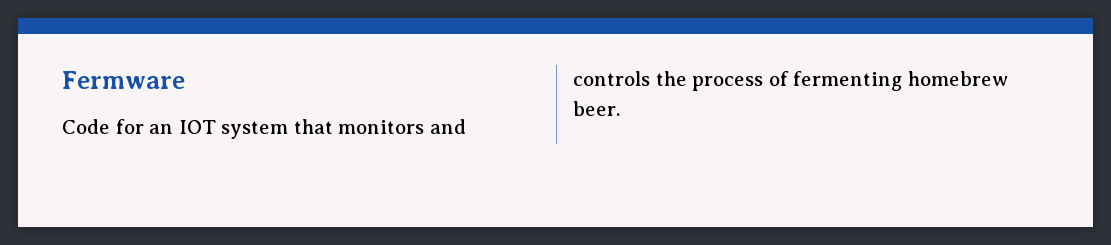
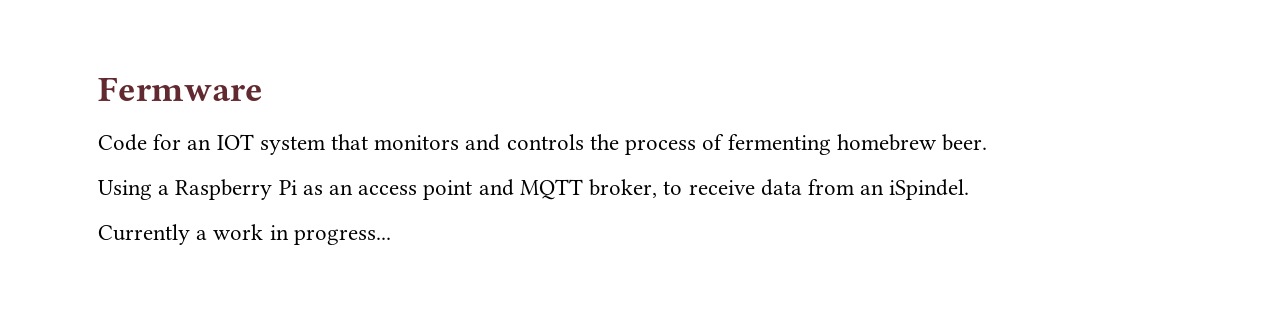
(620, 108) none -> [98,179,970,200] [98,224,391,245] // Using a Raspberry Pi as an access point and MQTT broker, to receive data from an iSpindel. // Currently a work in progress...

